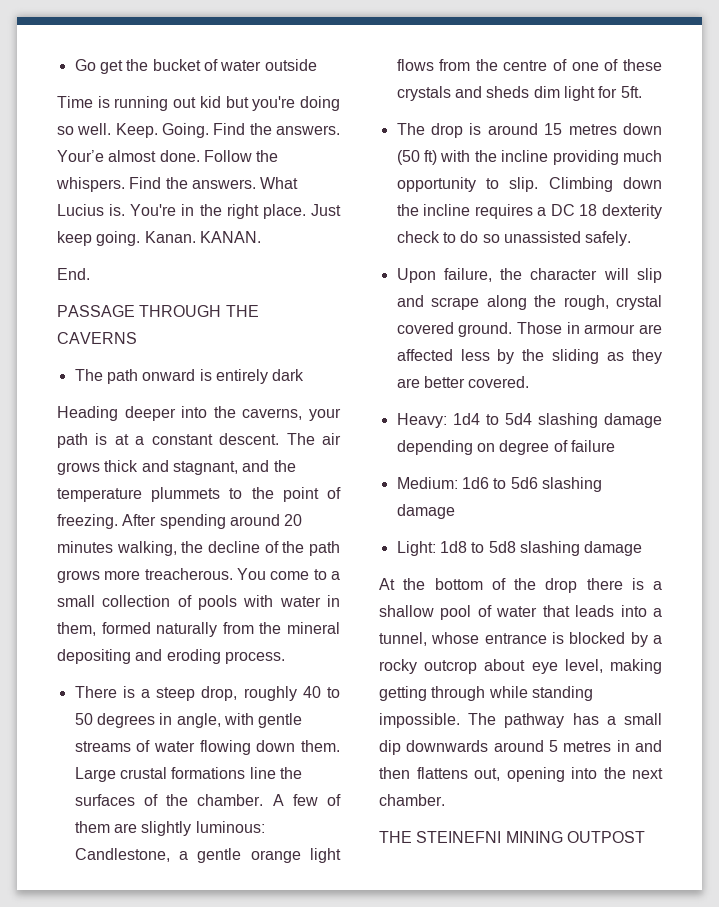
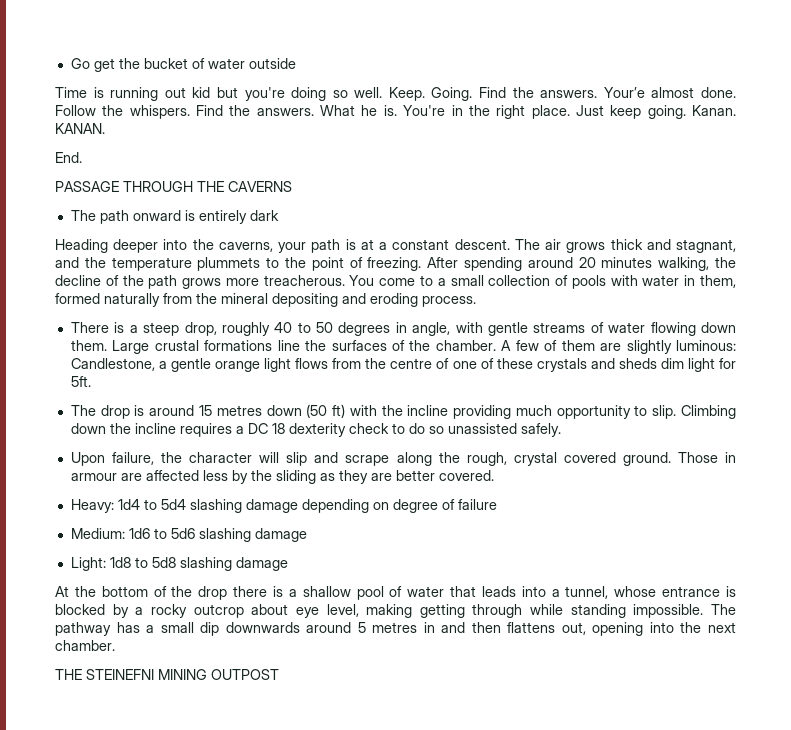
[57,204,104,216] Lucius -> [361,105,378,116] he

